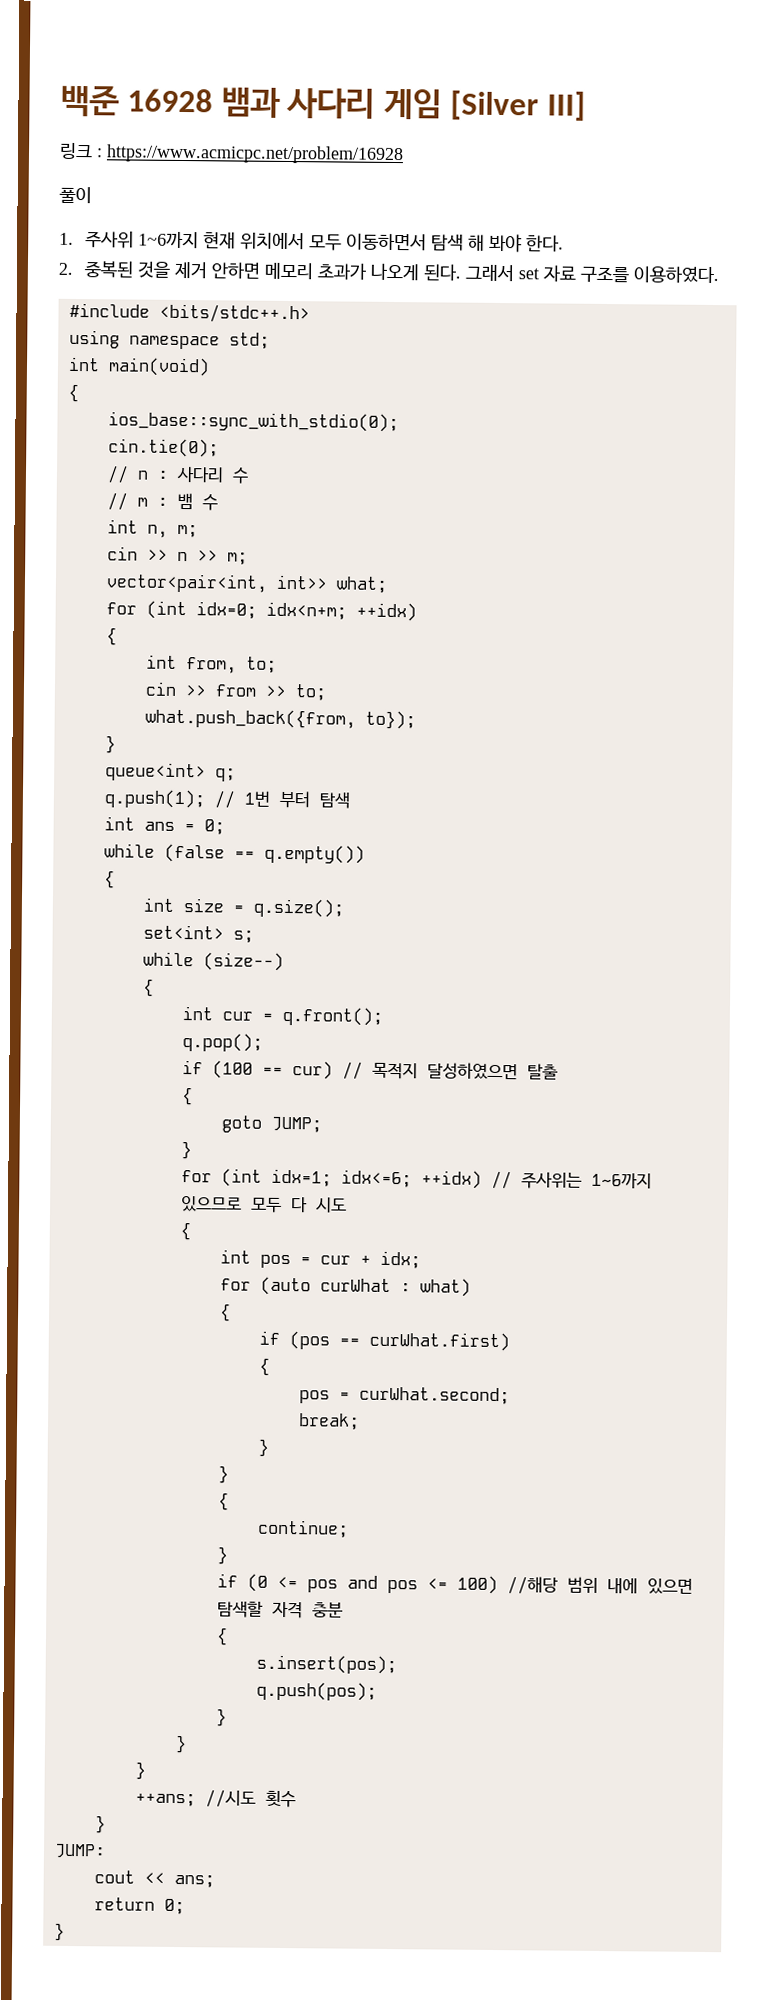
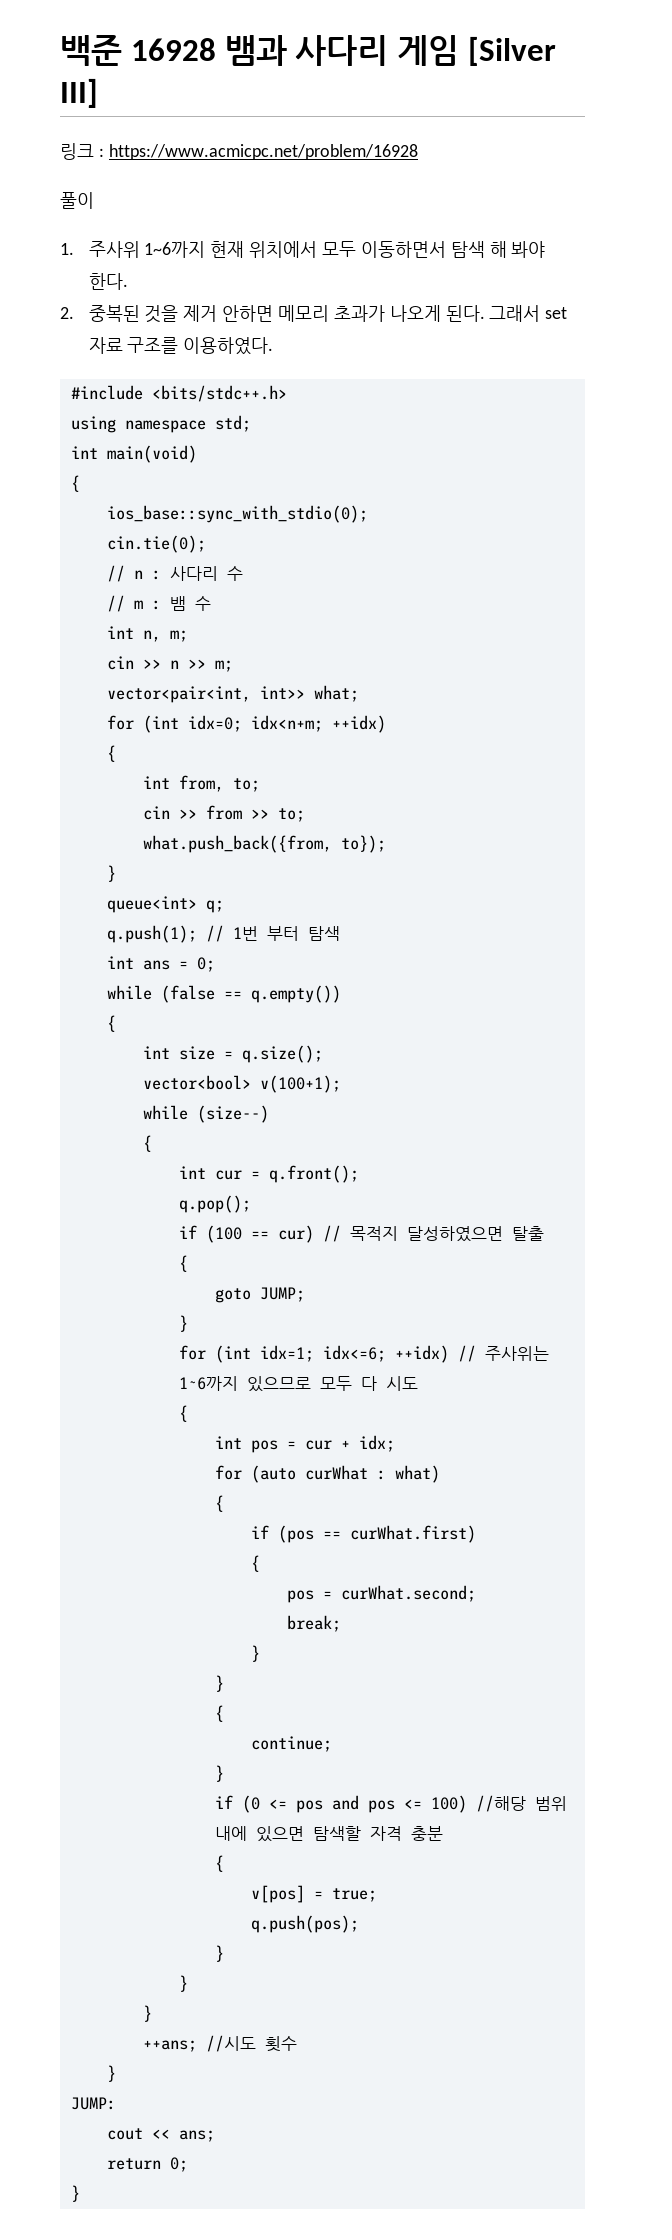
[142,924,254,943] set<int> s; -> [142,1075,341,1093] vector<bool> v(100+1);
[255,1654,397,1675] s.insert(pos); -> [250,1885,377,1903] v[pos] = true;

